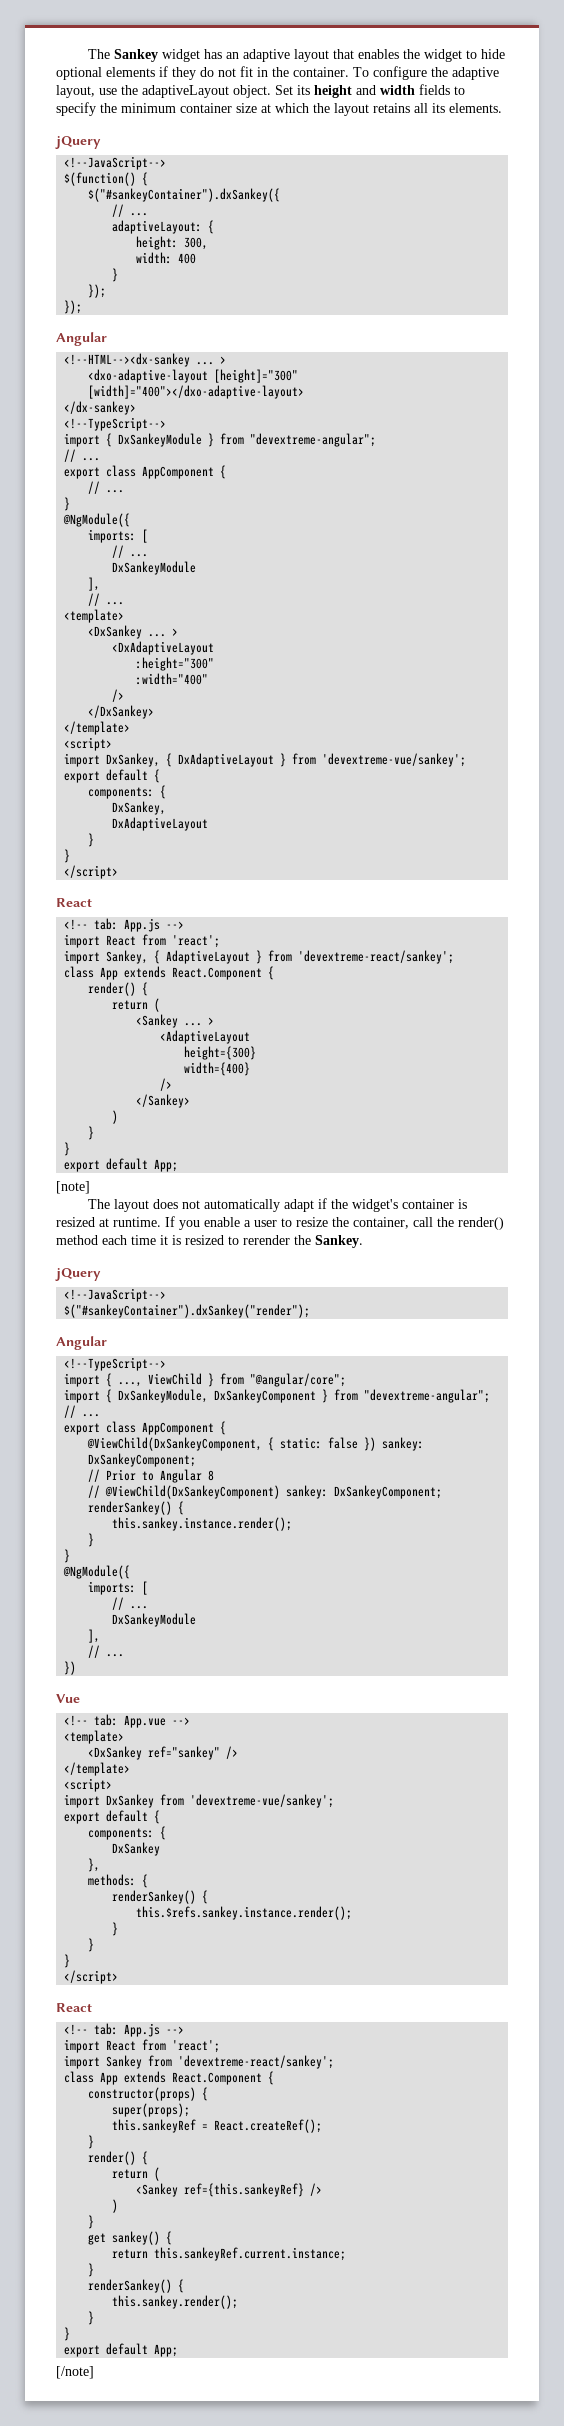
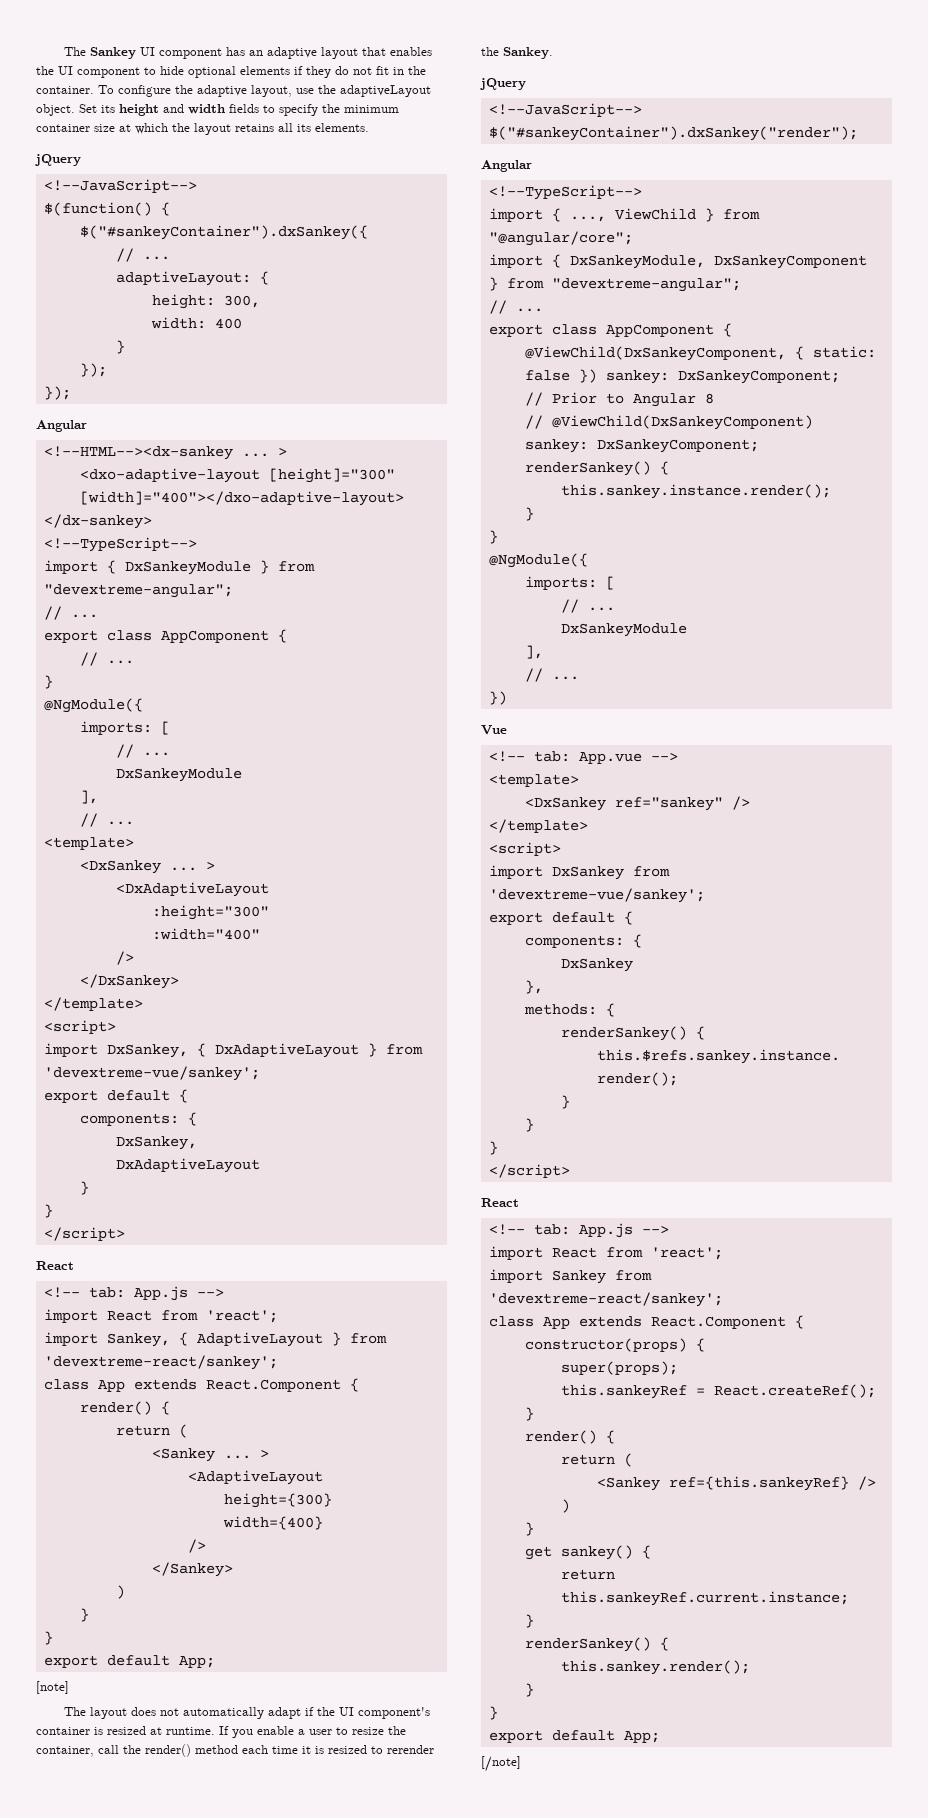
[161,49,200,62] widget -> [139,47,222,59] UI component
[423,49,462,62] widget -> [58,66,140,78] UI component
[351,1199,398,1212] widget's -> [338,1707,430,1719] UI component's

